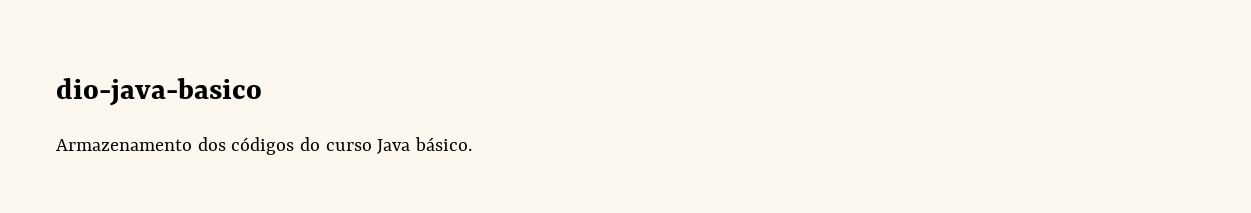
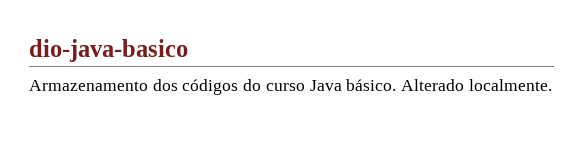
(473, 144) none -> [401,79,552,91] Alterado localmente.

